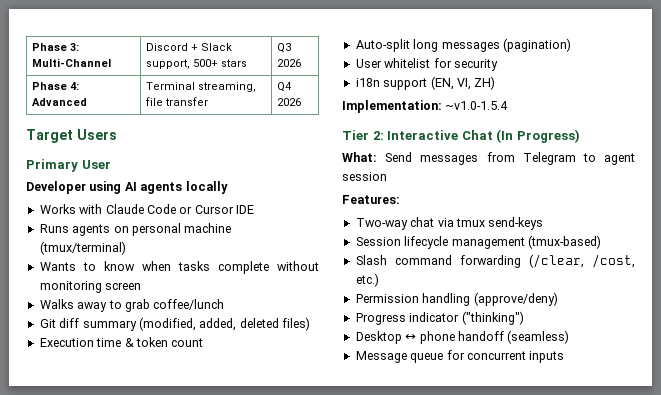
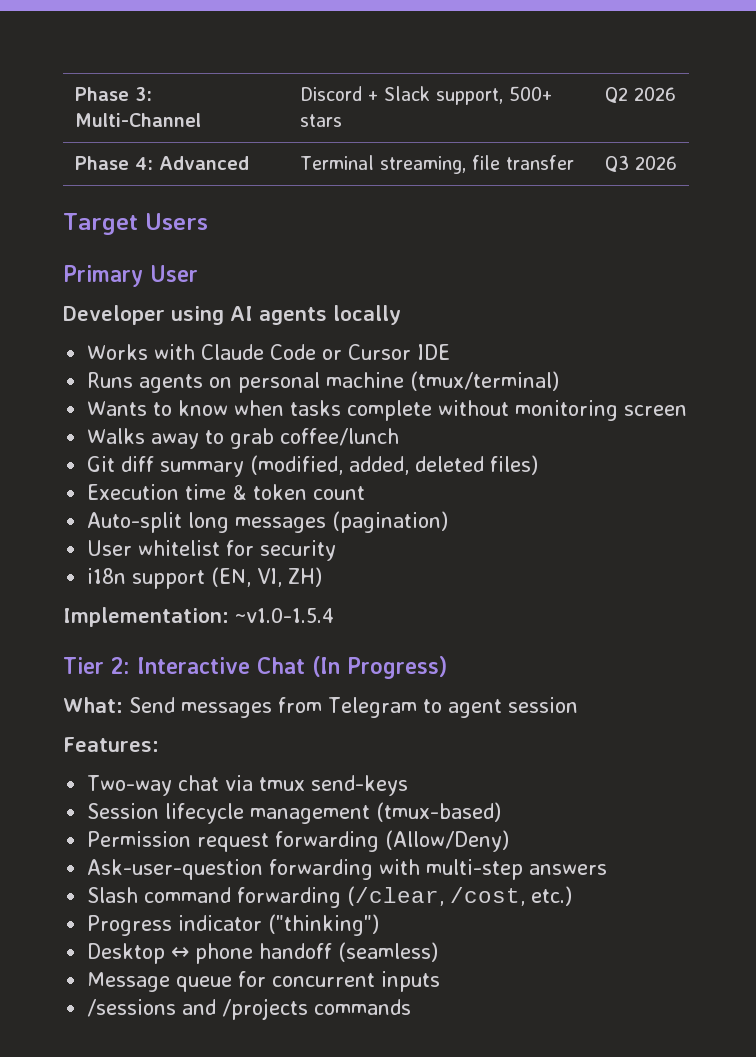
[277,43,292,53] Q3 -> [604,87,628,103] Q2
[277,82,293,92] Q4 -> [604,155,629,172] Q3
(601, 242) none -> [87,830,510,852] [87,859,608,880] // Permission request forwarding (Allow/Deny) // Ask-user-question forwarding with multi-step answers
[355,292,558,306] // Permission handling (approve/deny) -> (573, 896) none
(565, 357) none -> [87,998,412,1020] // /sessions and /projects commands

